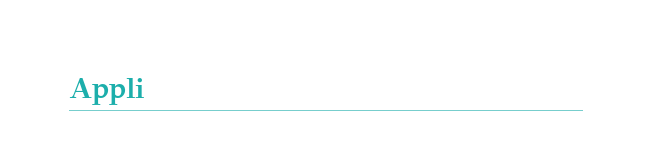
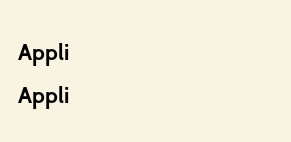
[69,78,144,105] Appli -> [18,43,69,66] [18,86,69,109] Appli // Appli

